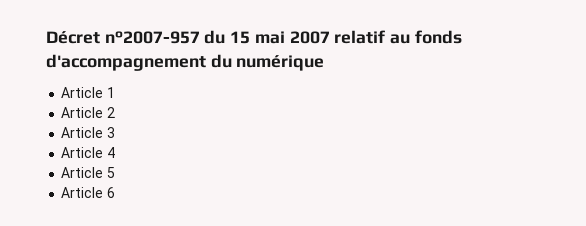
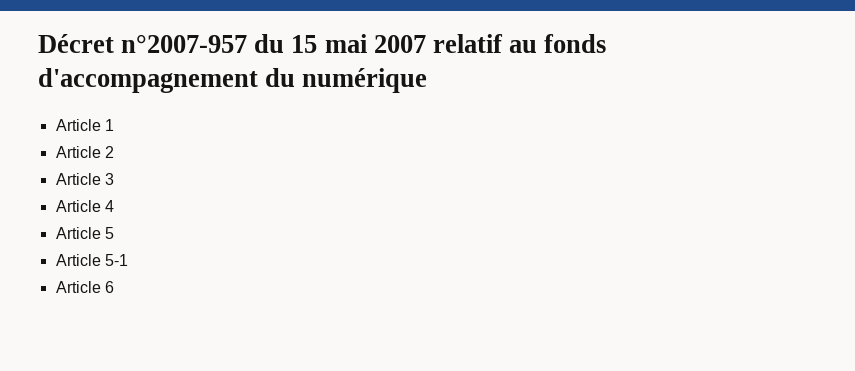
(116, 172) none -> [55,254,128,266] // Article 5-1

